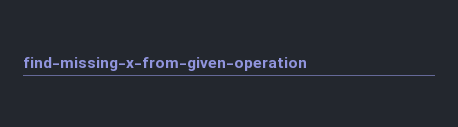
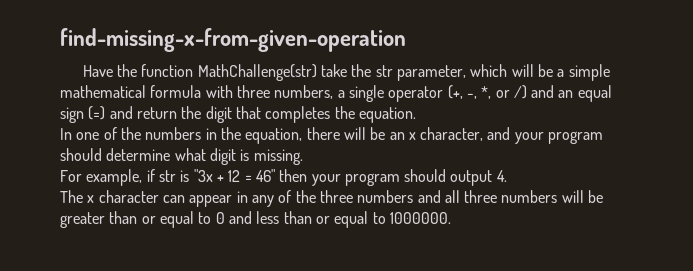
(307, 64) none -> [82,64,610,81] [60,85,612,102] [60,106,416,123] [60,127,604,144] [60,148,303,165] [60,169,507,186] [60,190,604,207] [60,211,451,228] // Have the function MathChallenge(str) take the str parameter, which will be a simple mathematical formula with three numbers, a single operator (+, -, *, or /) and an equal sign (=) and return the digit that completes the equation. // In one of the numbers in the equation, there will be an x character, and your program should determine what digit is missing. // For example, if str is "3x + 12 = 46" then your program should output 4. // The x character can appear in any of the three numbers and all three numbers will be greater than or equal to 0 and less than or equal to 1000000.

